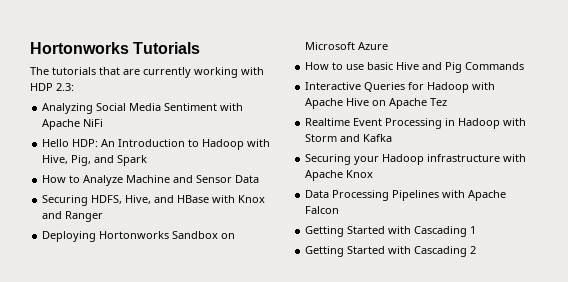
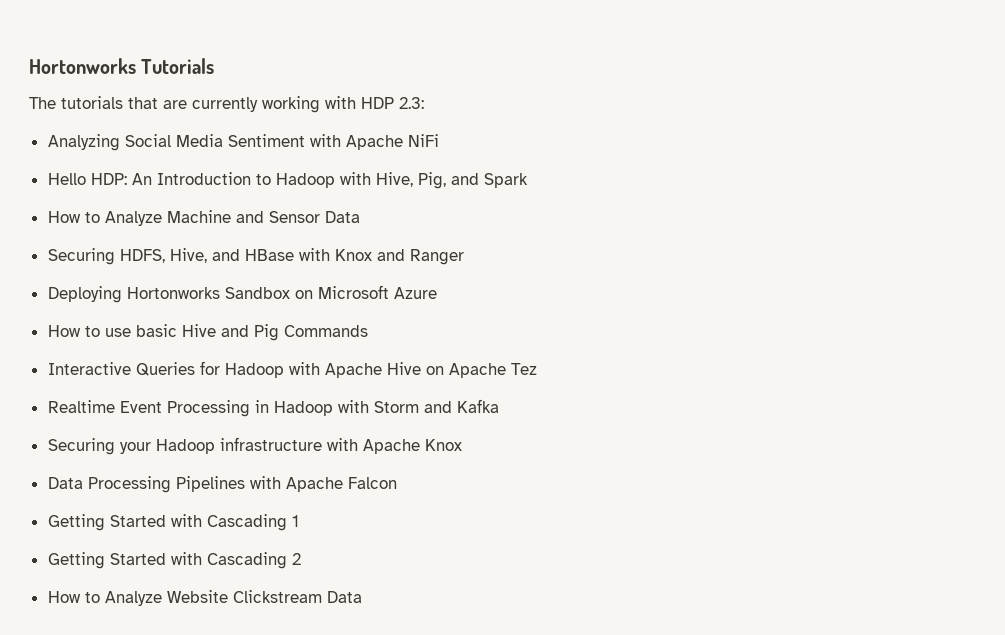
(477, 250) none -> [47,590,362,606] // How to Analyze Website Clickstream Data

